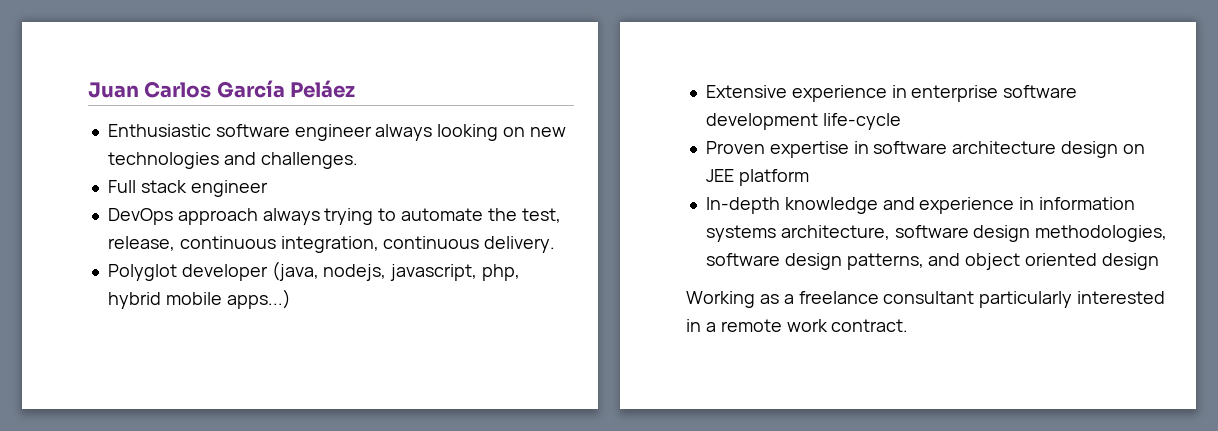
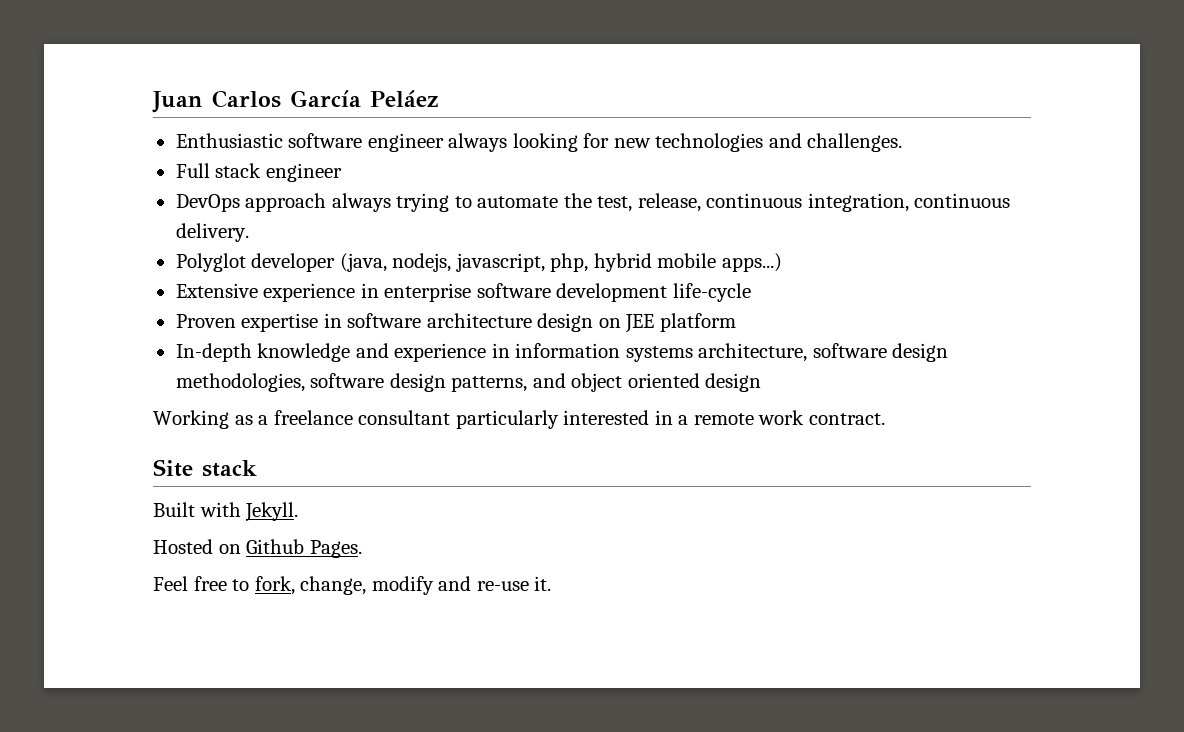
[503,127,526,137] on -> [583,133,610,148] for
(909, 325) none -> [153,459,257,477] [153,502,299,522] [153,539,362,558] [153,576,552,595] // Site stack // Built with Jekyll. // Hosted on Github Pages. // Feel free to fork, change, modify and re-use it.

